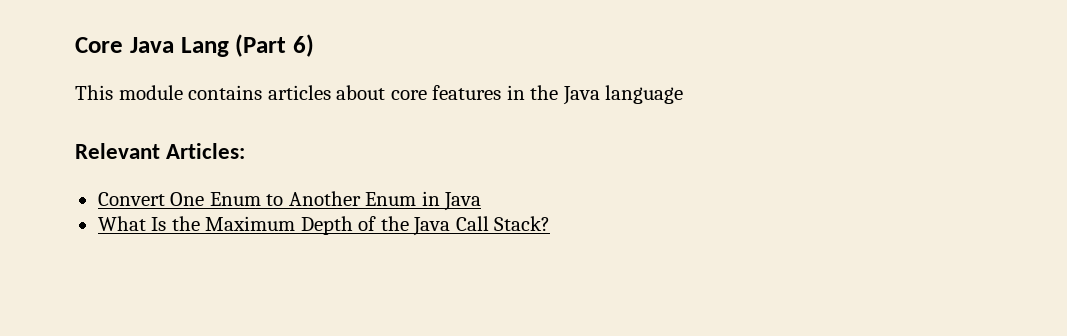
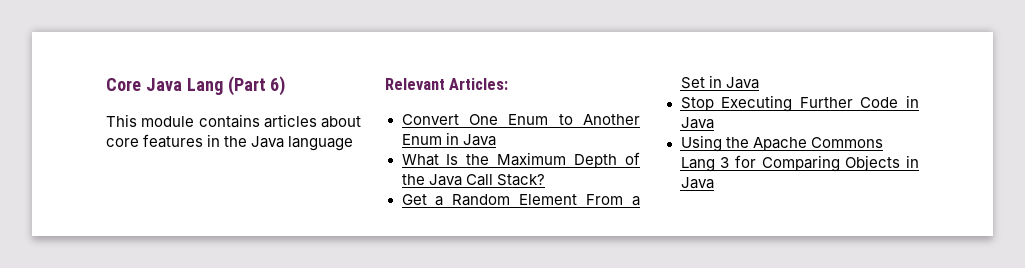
(551, 223) none -> [401,194,640,206] [680,75,759,89] [680,95,919,112] [680,117,714,129] [680,135,883,152] [680,155,919,172] [680,177,714,189] // Get a Random Element From a Set in Java // Stop Executing Further Code in Java // Using the Apache Commons Lang 3 for Comparing Objects in Java

